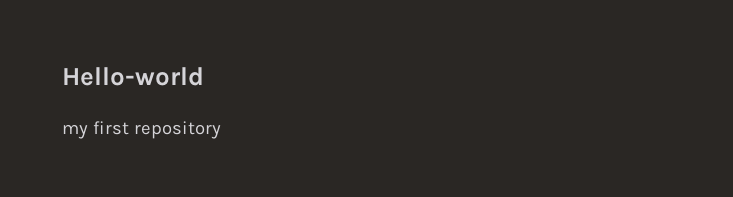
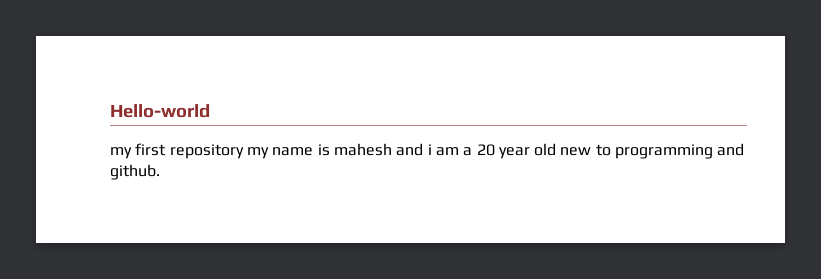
(221, 130) none -> [246,143,745,159] [110,164,160,180] my name is mahesh and i am a 20 year old new to programming and github.

